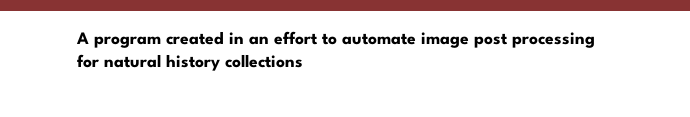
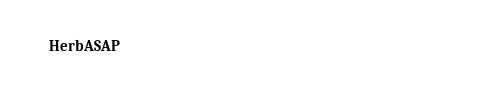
[76,31,595,48] [77,54,303,71] A program created in an effort to automate image post processing for natural history collections -> [49,39,120,51] HerbASAP

